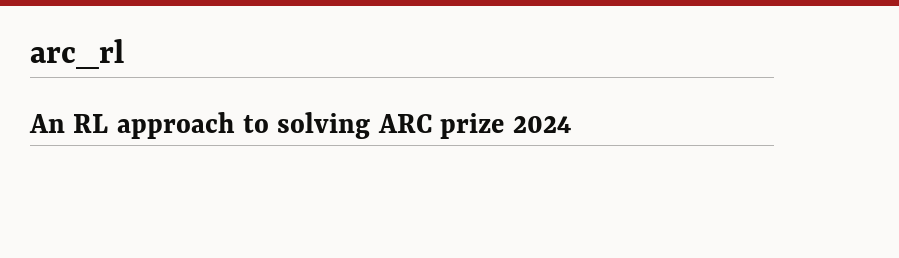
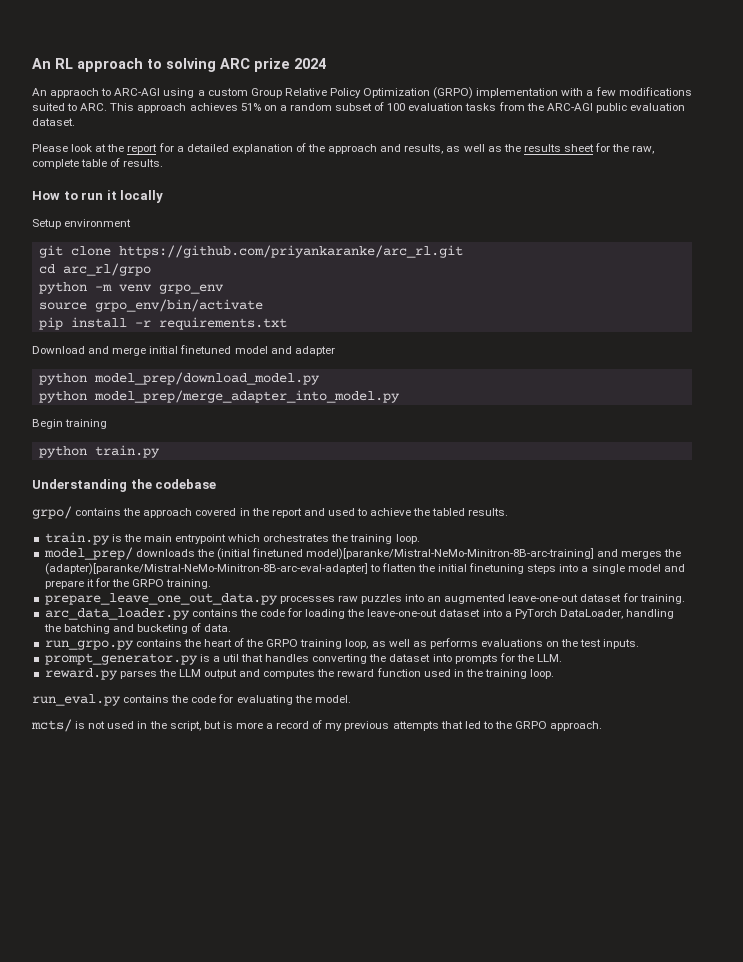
[30,39,124,69] arc_rl // -> (32, 63) none
(571, 124) none -> [32,87,692,99] [32,102,685,113] [32,118,75,126] [32,143,655,154] [32,158,164,169] [32,190,164,203] [32,219,132,229] [38,245,463,258] [38,263,151,276] [38,282,224,294] [38,299,263,312] [38,317,287,330] [32,345,335,356] [38,372,320,385] [38,390,400,403] [32,419,108,429] [38,445,160,458] [32,479,217,492] [32,506,509,519] [44,532,420,545] [43,547,682,560] [44,563,685,575] [44,578,212,589] [44,593,685,605] [44,608,675,620] [43,623,232,634] [44,638,640,650] [44,653,563,665] [44,668,555,680] [32,694,351,706] [31,719,603,732] // An appraoch to ARC-AGI using a custom Group Relative Policy Optimization (GRPO) implementation with a few modifications suited to ARC. This approach achieves 51% on a random subset of 100 evaluation tasks from the ARC-AGI public evaluation dataset. // Please look at the report for a detailed explanation of the approach and results, as well as the results sheet for the raw, complete table of results. // How to run it locally // Setup environment // git clone https://github.com/priyankaranke/arc_rl.git // cd arc_rl/grpo // python -m venv grpo_env // source grpo_env/bin/activate // pip install -r requirements.txt // Download and merge initial finetuned model and adapter // python model_prep/download_model.py // python model_prep/merge_adapter_into_model.py // Begin training // python train.py // Understanding the codebase // grpo/ contains the approach covered in the report and used to achieve the tabled results. // train.py is the main entrypoint which orchestrates the training loop. // model_prep/ downloads the (initial finetuned model)[paranke/Mistral-NeMo-Minitron-8B-arc-training] and merges the (adapter)[paranke/Mistral-NeMo-Minitron-8B-arc-eval-adapter] to flatten the initial finetuning steps into a single model and prepare it for the GRPO training. // prepare_leave_one_out_data.py processes raw puzzles into an augmented leave-one-out dataset for training. // arc_data_loader.py contains the code for loading the leave-one-out dataset into a PyTorch DataLoader, handling the batching and bucketing of data. // run_grpo.py contains the heart of the GRPO training loop, as well as performs evaluations on the test inputs. // prompt_generator.py is a util that handles converting the dataset into prompts for the LLM. // reward.py parses the LLM output and computes the reward function used in the training loop. // run_eval.py contains the code for evaluating the model. // mcts/ is not used in the script, but is more a record of my previous attempts that led to the GRPO approach.

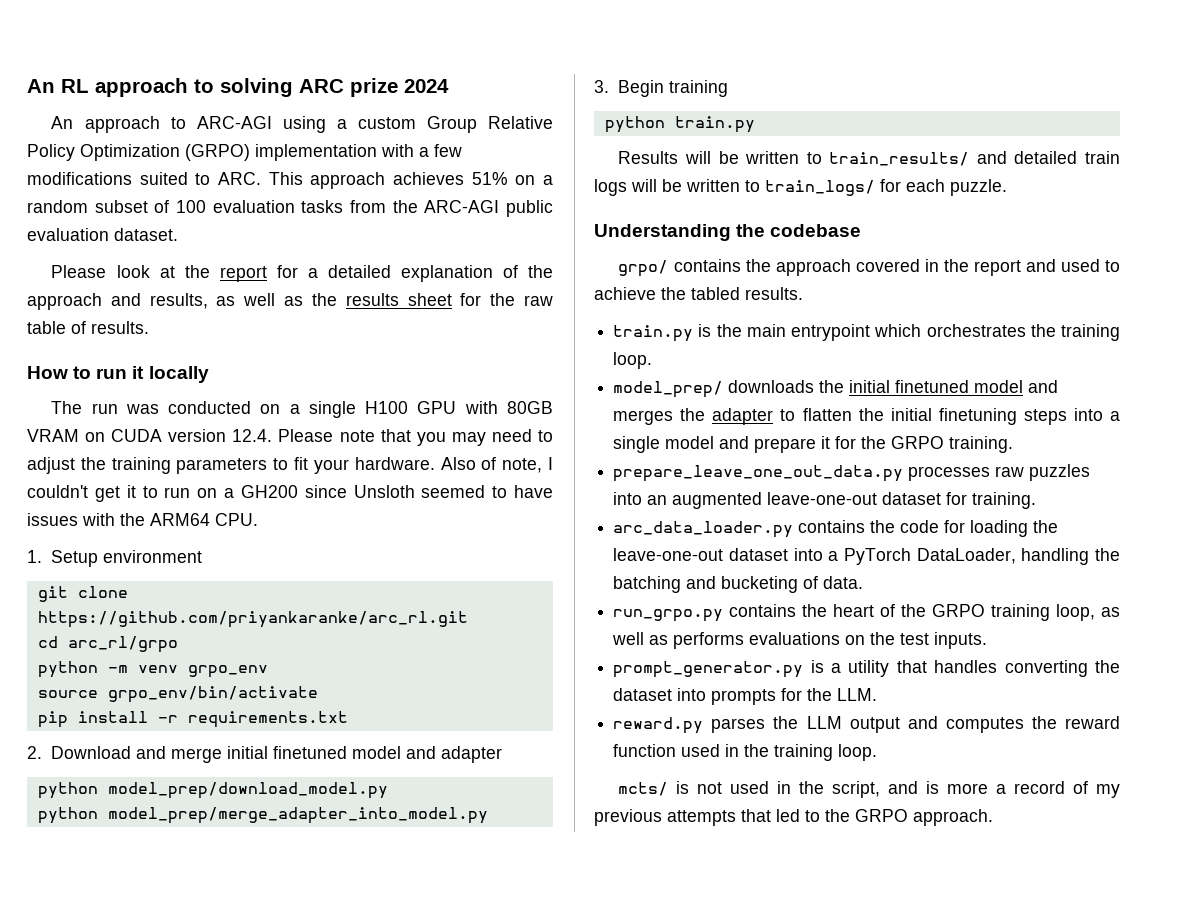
[50,88,100,98] appraoch -> [84,116,160,133] approach
[632,145,655,154] [32,159,79,169] raw, complete -> [524,295,553,306] raw
(164, 196) none -> [51,401,553,418] [27,429,553,446] [27,457,553,474] [27,485,553,502] [27,513,258,526] [27,550,42,563] The run was conducted on a single H100 GPU with 80GB VRAM on CUDA version 12.4. Please note that you may need to adjust the training parameters to fit your hardware. Also of note, I couldn't get it to run on a GH200 since Unsloth seemed to have issues with the ARM64 CPU. // 1.
(287, 323) none -> [27,746,42,759] 2.
(400, 396) none -> [594,80,609,93] 3.
(160, 451) none -> [618,151,1120,166] [594,179,1007,196] // Results will be written to train_results/ and detailed train logs will be written to train_logs/ for each puzzle.
[216,548,595,560] (initial finetuned model)[paranke/Mistral-NeMo-Minitron-8B-arc-training] -> [849,380,1024,393] initial finetuned model
[44,563,368,575] (adapter)[paranke/Mistral-NeMo-Minitron-8B-arc-eval-adapter] -> [712,408,774,425] adapter
[222,654,239,662] util -> [848,660,890,677] utility
[32,694,351,706] // run_eval.py contains the code for evaluating the model. -> (878, 752) none
[203,721,221,729] but -> [888,781,919,794] and

